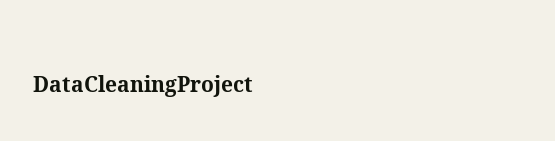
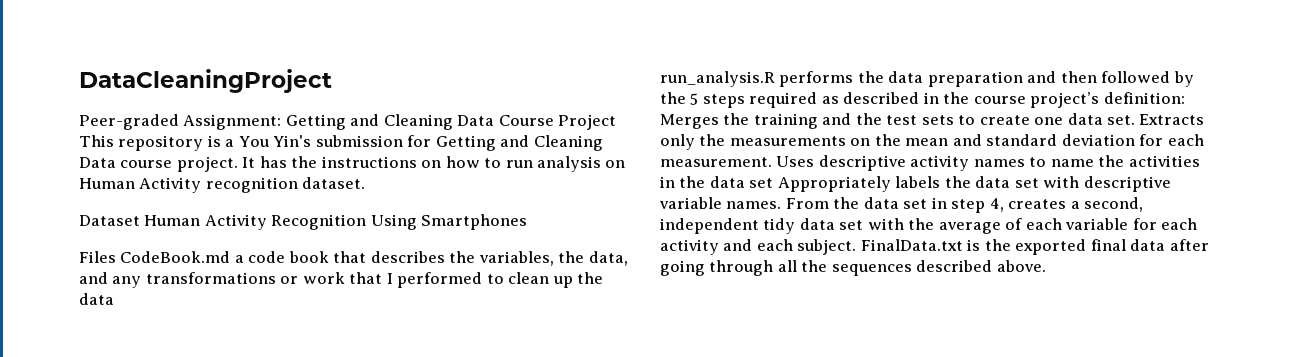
(253, 86) none -> [79,114,617,130] [79,135,603,151] [79,156,626,172] [79,177,366,193] [79,214,528,230] [79,251,628,266] [79,272,604,288] [79,293,114,305] [660,71,1194,87] [660,92,1185,108] [660,113,1205,129] [660,134,1204,150] [660,155,1200,171] [660,176,1171,192] [659,197,1144,213] [660,218,1198,234] [660,239,1209,255] [660,260,1046,276] // Peer-graded Assignment: Getting and Cleaning Data Course Project This repository is a You Yin's submission for Getting and Cleaning Data course project. It has the instructions on how to run analysis on Human Activity recognition dataset. // Dataset Human Activity Recognition Using Smartphones // Files CodeBook.md a code book that describes the variables, the data, and any transformations or work that I performed to clean up the data // run_analysis.R performs the data preparation and then followed by the 5 steps required as described in the course project’s definition: Merges the training and the test sets to create one data set. Extracts only the measurements on the mean and standard deviation for each measurement. Uses descriptive activity names to name the activities in the data set Appropriately labels the data set with descriptive variable names. From the data set in step 4, creates a second, independent tidy data set with the average of each variable for each activity and each subject. FinalData.txt is the exported final data after going through all the sequences described above.

